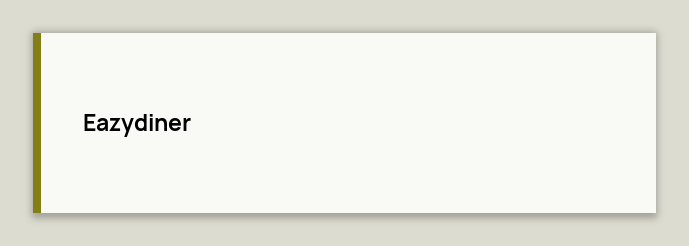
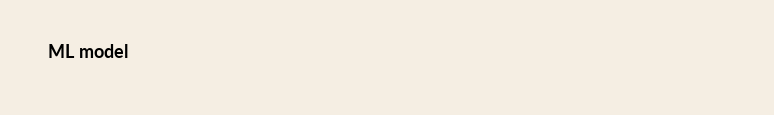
[83,114,191,137] Eazydiner -> [48,44,128,58] ML model

